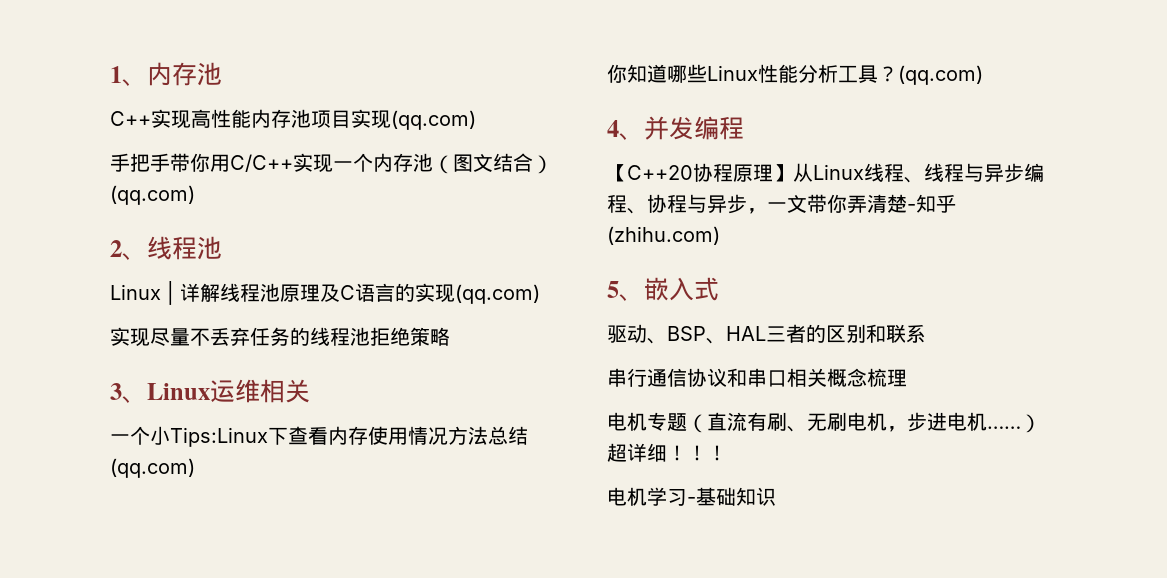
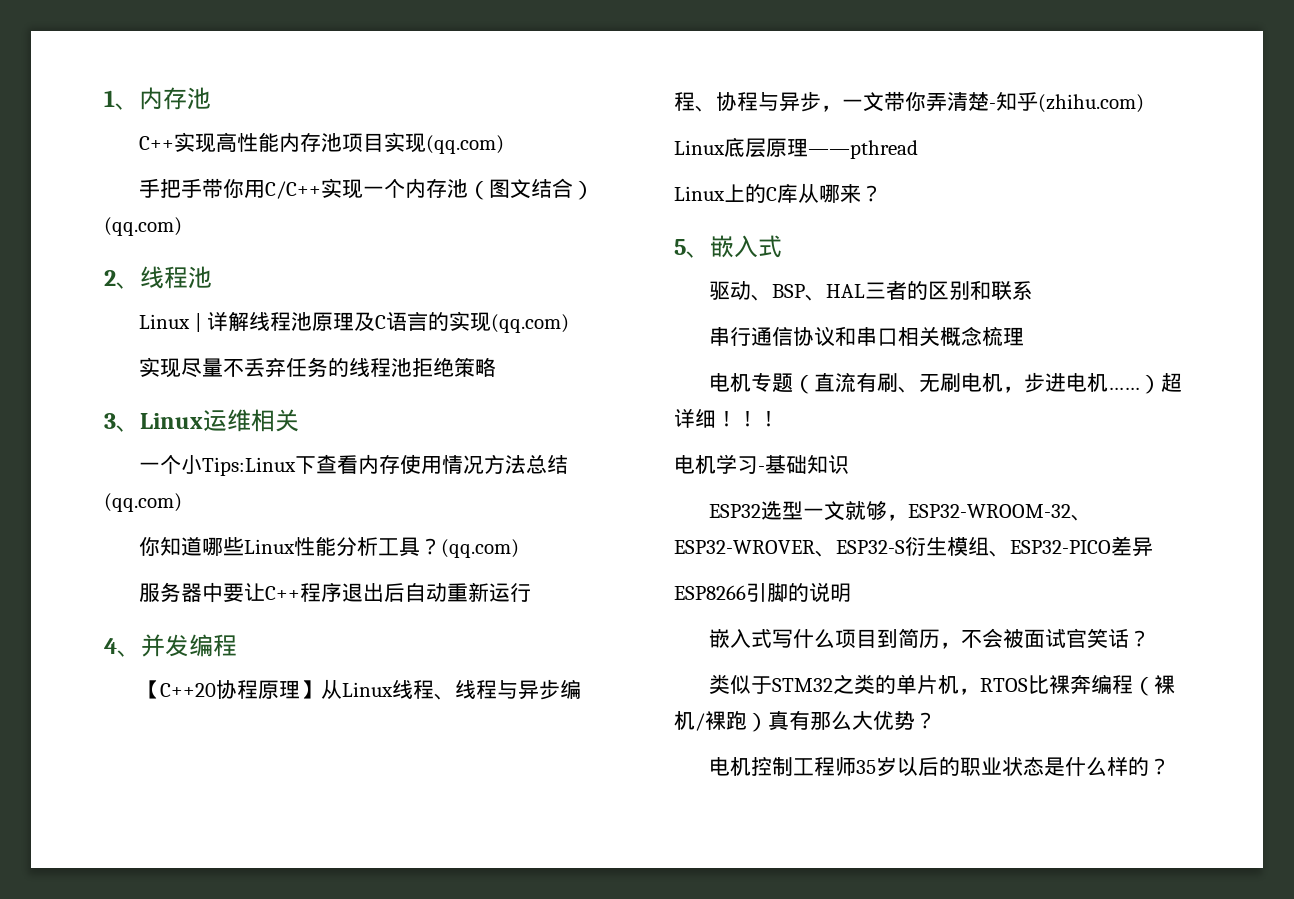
(983, 75) none -> [139,582,532,603] // 服务器中要让C++程序退出后自动重新运行
(720, 235) none -> [674,137,918,159] [674,183,882,204] // Linux底层原理——pthread // Linux上的C库从哪来？
(776, 496) none -> [709,501,1093,521] [674,536,1153,557] [674,582,851,602] [709,628,1151,649] [709,674,1176,696] [674,710,936,732] [709,757,1171,777] // ESP32选型一文就够，ESP32-WROOM-32、ESP32-WROVER、ESP32-S衍生模组、ESP32-PICO差异 // ESP8266引脚的说明 // 嵌入式写什么项目到简历，不会被面试官笑话？ // 类似于STM32之类的单片机，RTOS比裸奔编程（裸机/裸跑）真有那么大优势？ // 电机控制工程师35岁以后的职业状态是什么样的？

